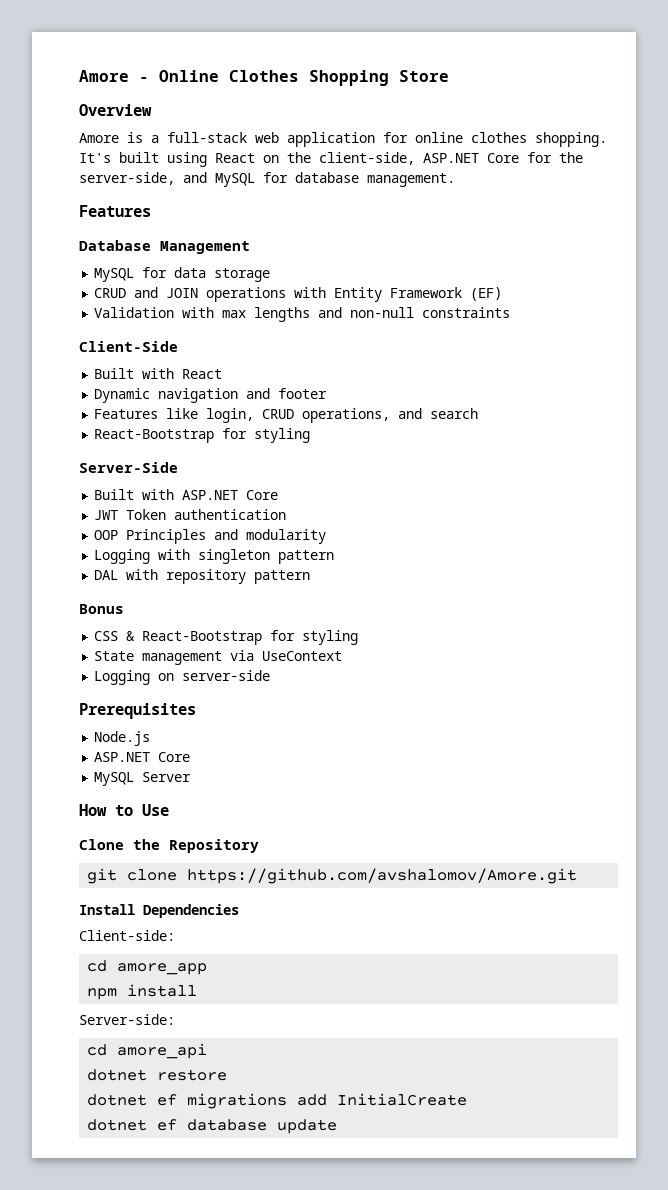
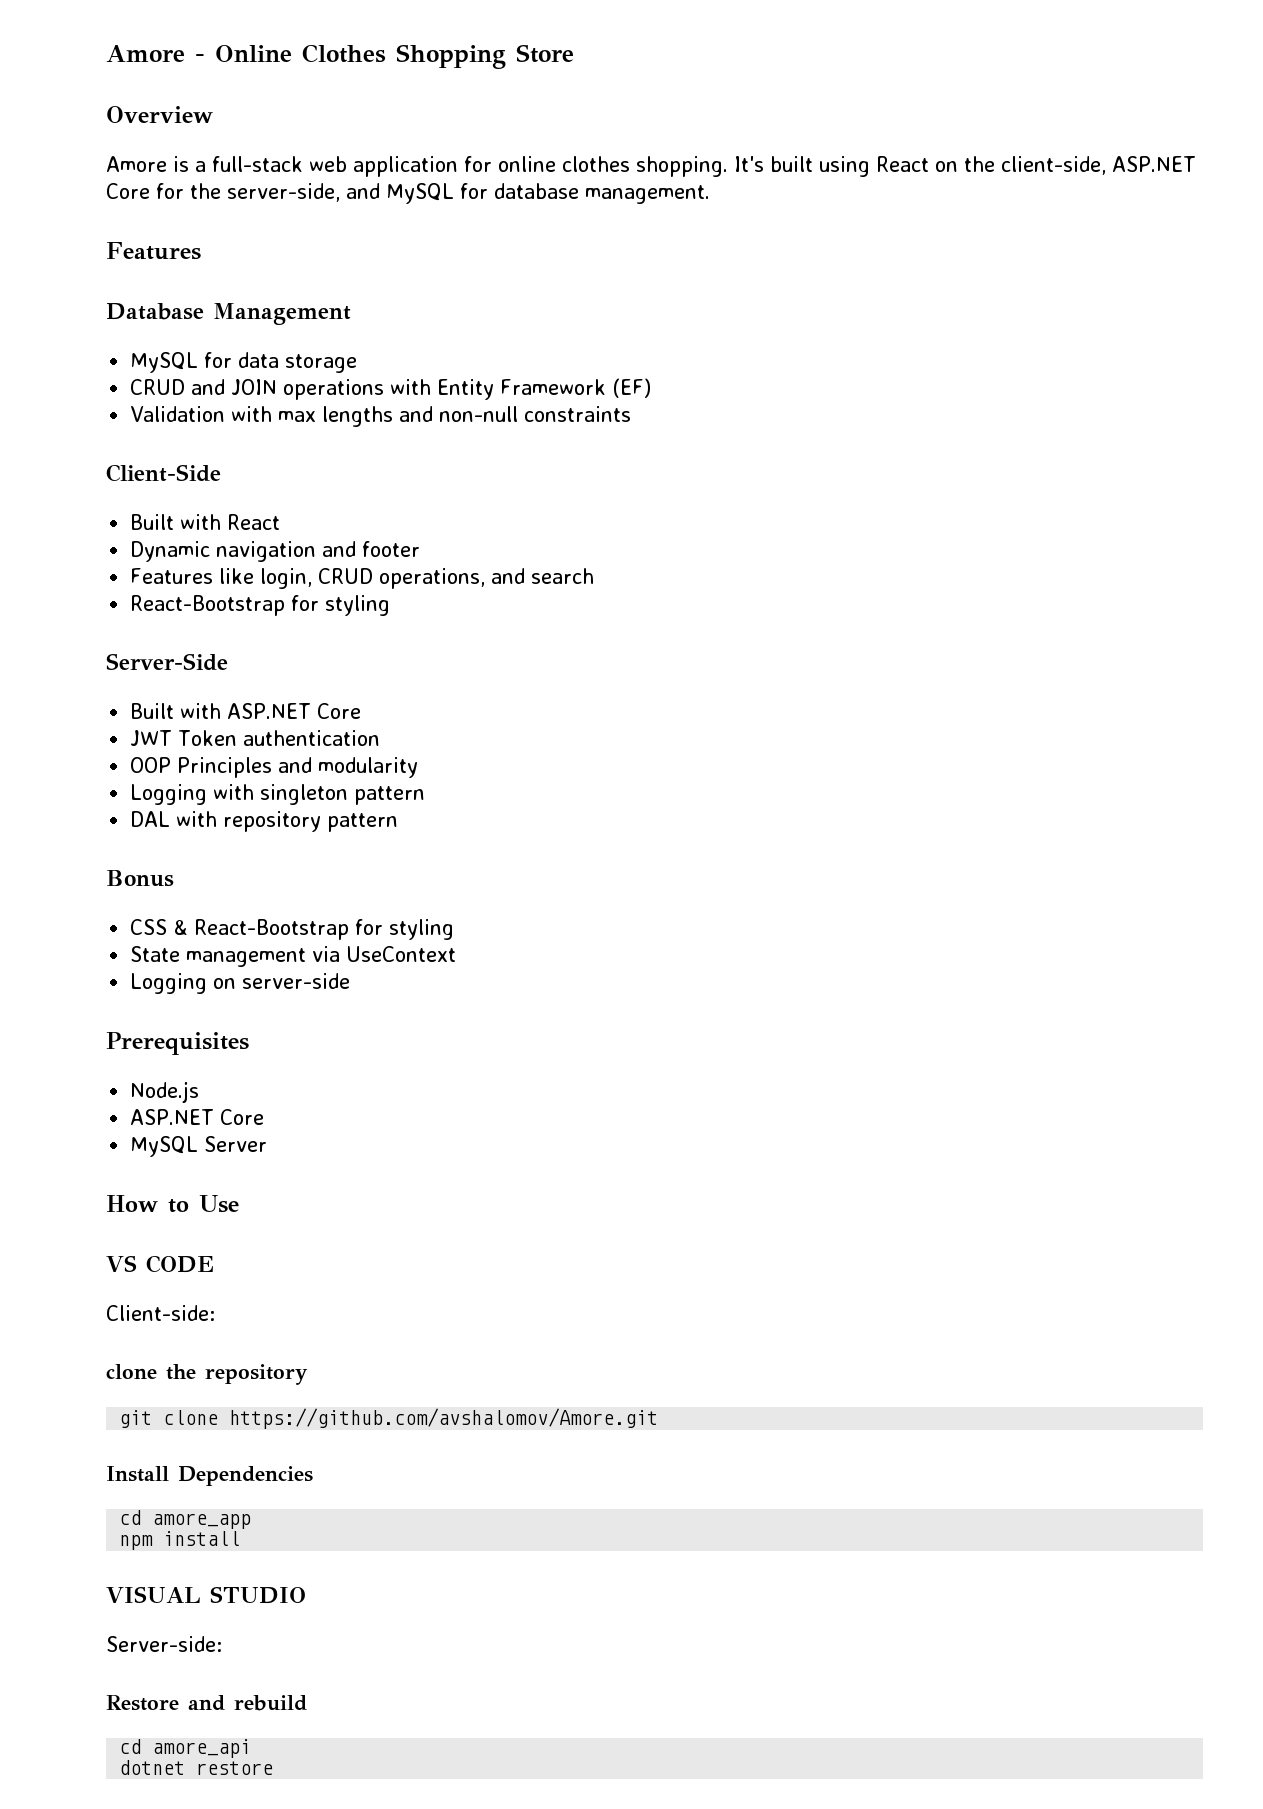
[79,839,259,853] Clone the Repository -> [106,1255,214,1273] [106,1305,215,1321] [106,1364,308,1385] VS CODE // Client-side: // clone the repository
[79,930,175,941] // Client-side: -> (313, 1476) none
(198, 990) none -> [106,1586,306,1604] // VISUAL STUDIO
(175, 1019) none -> [106,1695,307,1711] // Restore and rebuild
[87,1093,468,1109] [87,1119,338,1134] // dotnet ef migrations add InitialCreate // dotnet ef database update -> (274, 1768) none

